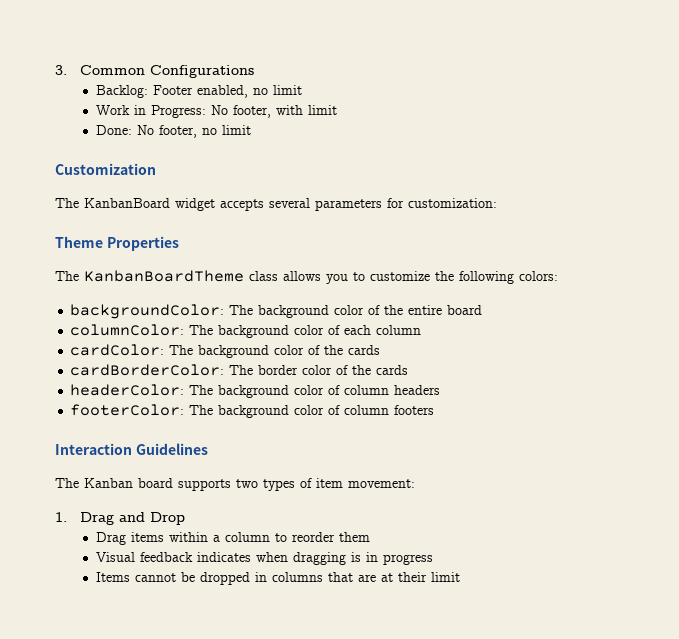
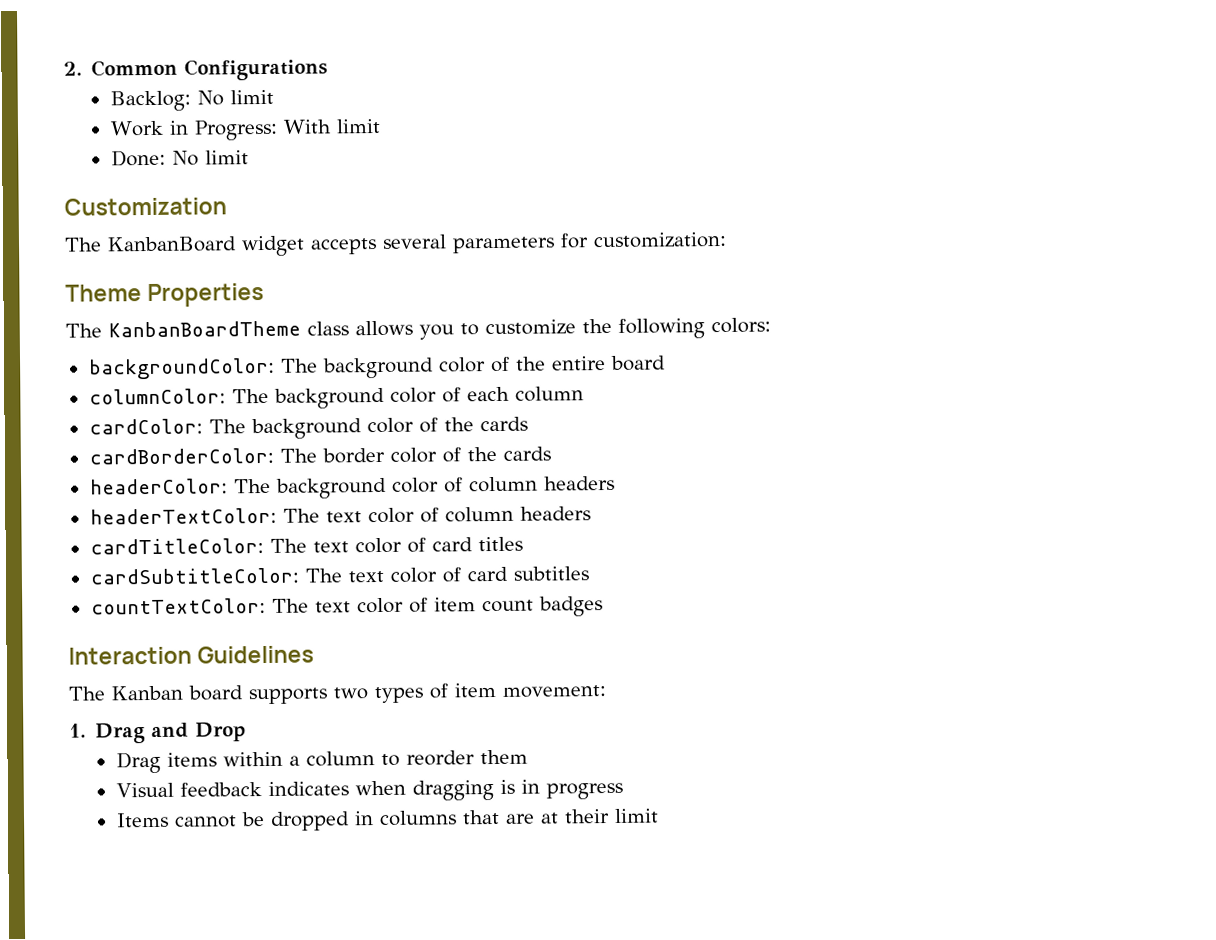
[55,65,67,75] 3. -> [63,61,82,76] 2.
[152,85,268,98] Footer enabled, no -> [196,90,224,106] No
[210,105,303,118] No footer, with -> [282,119,332,134] With
[158,125,217,138] footer, no -> (199, 158) none
[70,404,435,418] footerColor: The background color of column footers -> [89,506,591,525] [89,536,523,555] [89,566,589,585] [90,596,603,617] headerTextColor: The text color of column headers // cardTitleColor: The text color of card titles // cardSubtitleColor: The text color of card subtitles // countTextColor: The text color of item count badges

